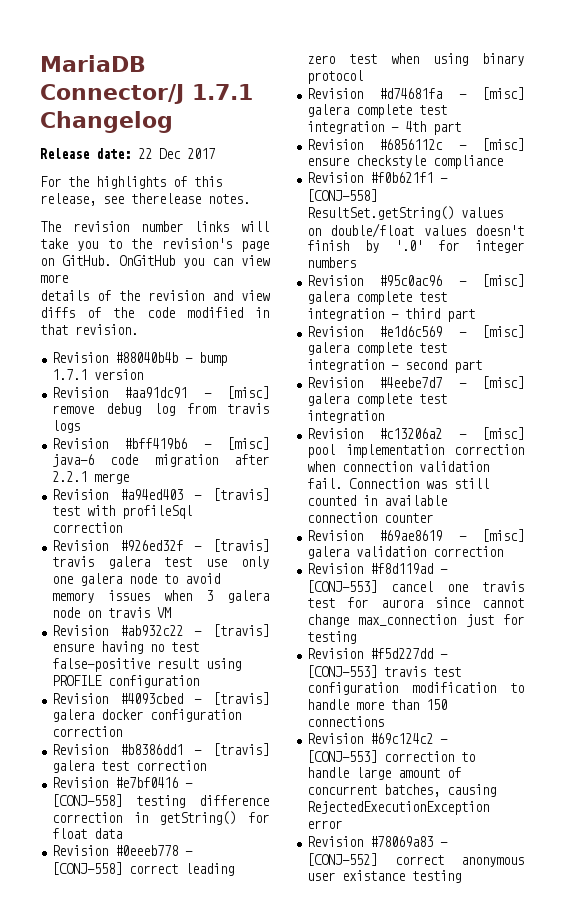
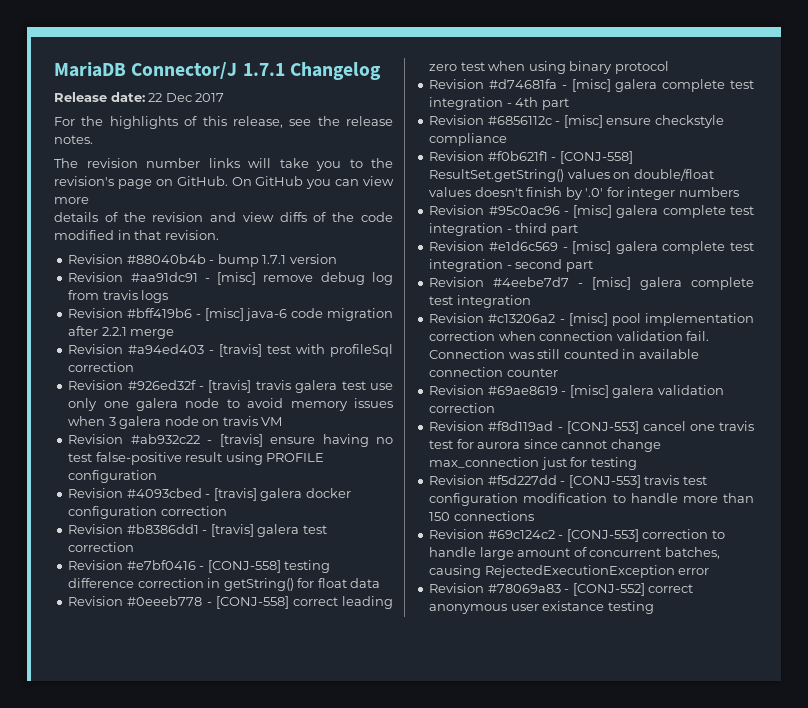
[131,193,201,204] therelease -> [317,116,393,126] the release
[119,255,175,266] OnGitHub -> [231,176,304,186] On GitHub

